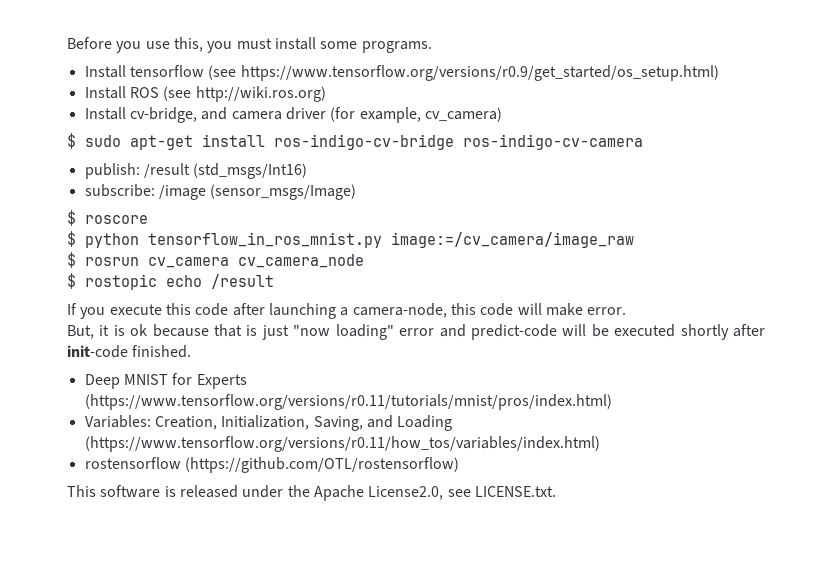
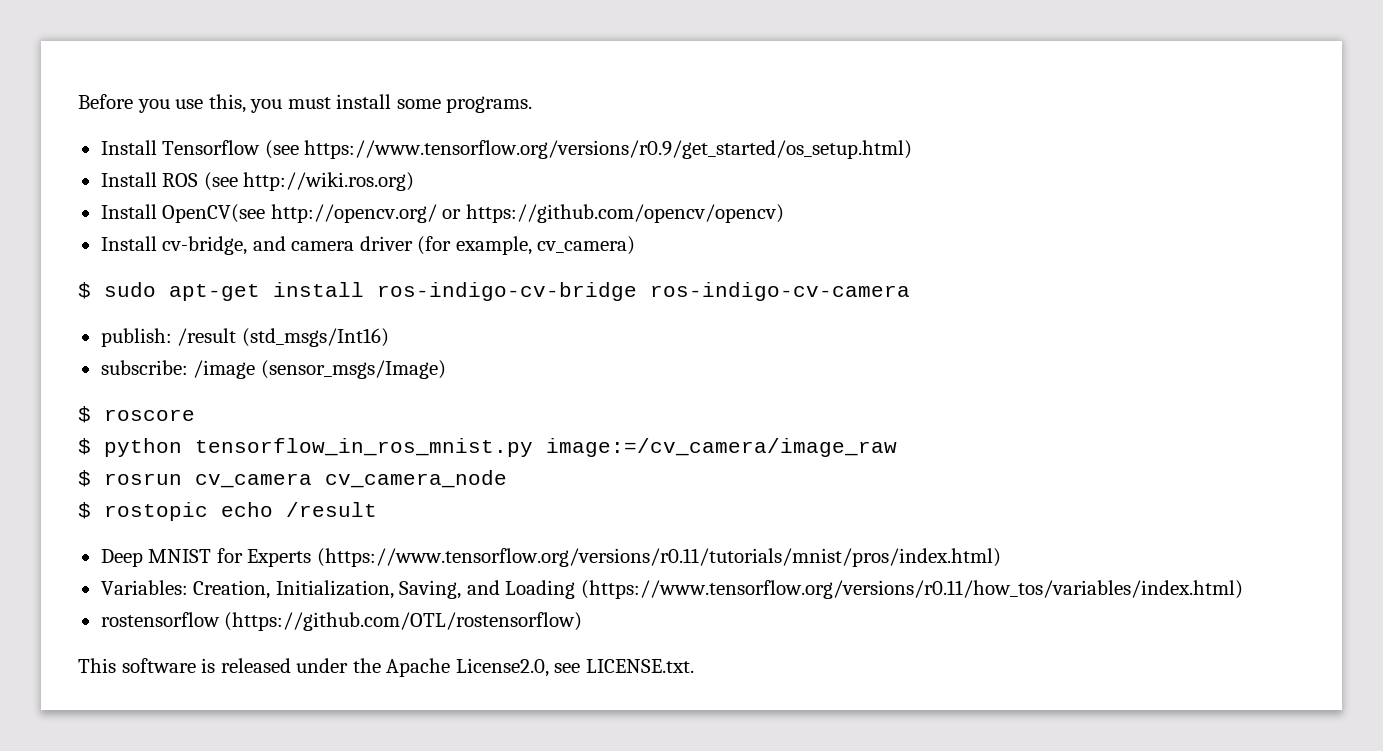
[129,65,204,77] tensorflow -> [162,140,261,155] Tensorflow
(326, 94) none -> [100,204,784,223] // Install OpenCV(see http://opencv.org/ or https://github.com/opencv/opencv)
[67,303,627,319] [67,324,765,340] [67,345,192,358] // If you execute this code after launching a camera-node, this code will make error. // But, it is ok because that is just "now loading" error and predict-code will be executed shortly after init-code finished. -> (377, 509) none

